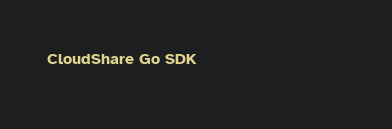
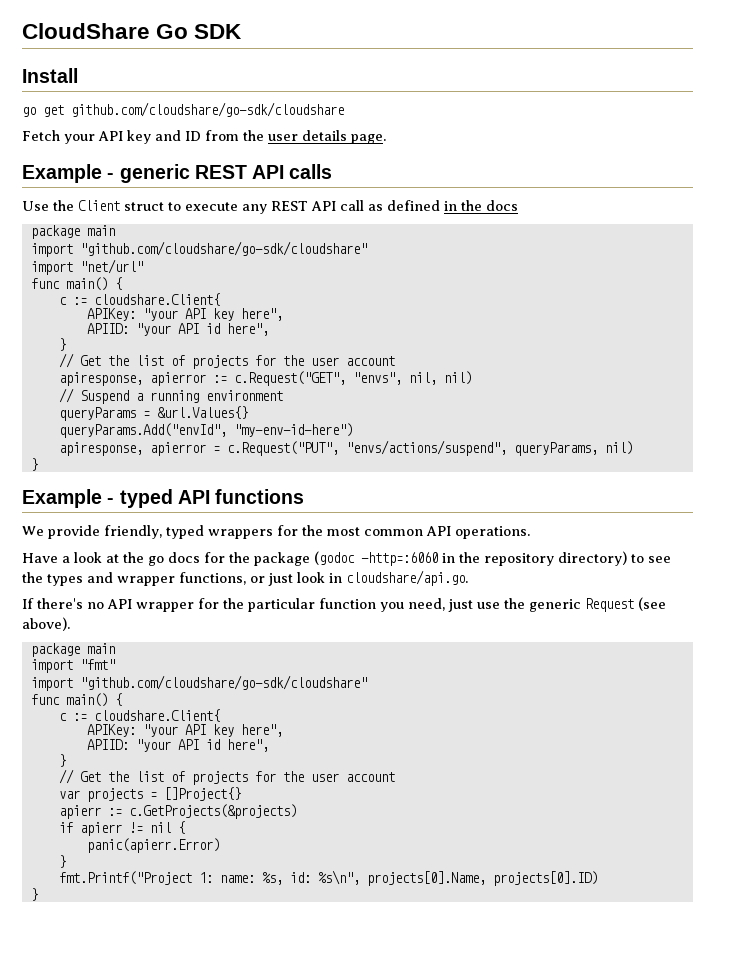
(197, 59) none -> [22,68,78,83] [22,102,344,117] [22,130,386,144] [22,164,333,183] [22,200,518,214] [30,225,115,239] [30,241,367,257] [30,259,143,275] [30,277,122,291] [58,293,220,306] [86,308,283,321] [86,323,269,336] [58,338,66,351] [58,353,395,369] [58,371,472,386] [58,388,283,404] [58,406,248,421] [58,423,353,438] [58,440,633,456] [30,458,38,471] [22,489,305,508] [22,525,530,539] [22,551,671,566] [22,570,468,586] [22,597,666,612] [22,617,70,631] [30,643,115,657] [30,659,115,673] [30,675,367,691] [30,693,122,707] [58,709,220,722] [86,724,283,737] [86,739,269,752] [58,754,66,767] [58,769,395,785] [58,787,241,802] [58,804,297,819] [58,821,185,836] [86,838,220,853] [58,855,66,868] [58,870,598,886] [30,888,38,901] // Install // go get github.com/cloudshare/go-sdk/cloudshare // Fetch your API key and ID from the user details page. // Example - generic REST API calls // Use the Client struct to execute any REST API call as defined in the docs // package main // import "github.com/cloudshare/go-sdk/cloudshare" // import "net/url" // func main() { // c := cloudshare.Client{ // APIKey: "your API key here", // APIID: "your API id here", // } // // Get the list of projects for the user account // apiresponse, apierror := c.Request("GET", "envs", nil, nil) // // Suspend a running environment // queryParams = &url.Values{} // queryParams.Add("envId", "my-env-id-here") // apiresponse, apierror = c.Request("PUT", "envs/actions/suspend", queryParams, nil) // } // Example - typed API functions // We provide friendly, typed wrappers for the most common API operations. // Have a look at the go docs for the package (godoc -http=:6060 in the repository directory) to see the types and wrapper functions, or just look in cloudshare/api.go. // If there's no API wrapper for the particular function you need, just use the generic Request (see above). // package main // import "fmt" // import "github.com/cloudshare/go-sdk/cloudshare" // func main() { // c := cloudshare.Client{ // APIKey: "your API key here", // APIID: "your API id here", // } // // Get the list of projects for the user account // var projects = []Project{} // apierr := c.GetProjects(&projects) // if apierr != nil { // panic(apierr.Error) // } // fmt.Printf("Project 1: name: %s, id: %s\n", projects[0].Name, projects[0].ID) // }

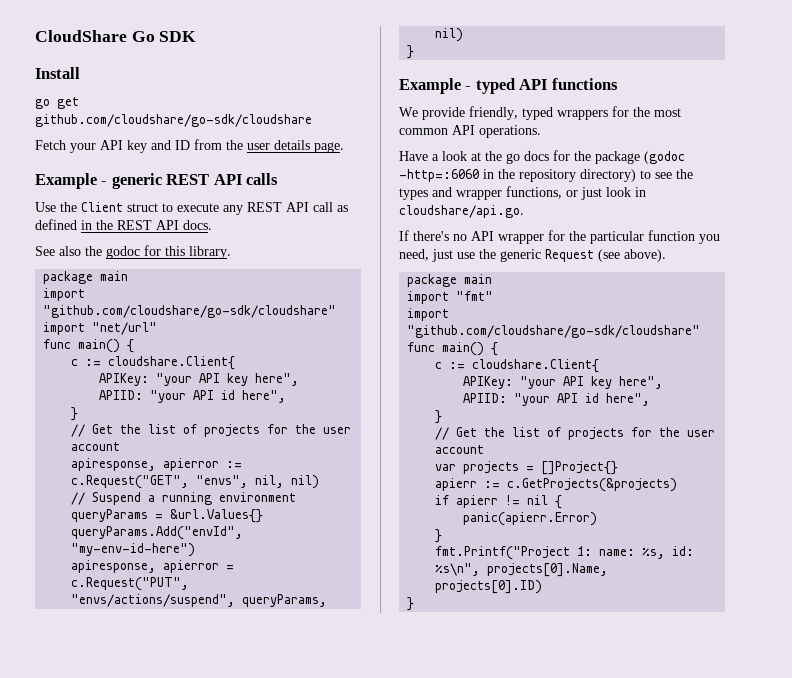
[486,200,518,211] docs -> [117,220,212,230] [35,245,231,259] REST API docs. // See also the godoc for this library.

